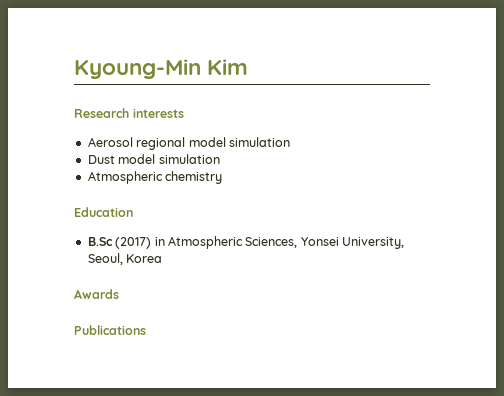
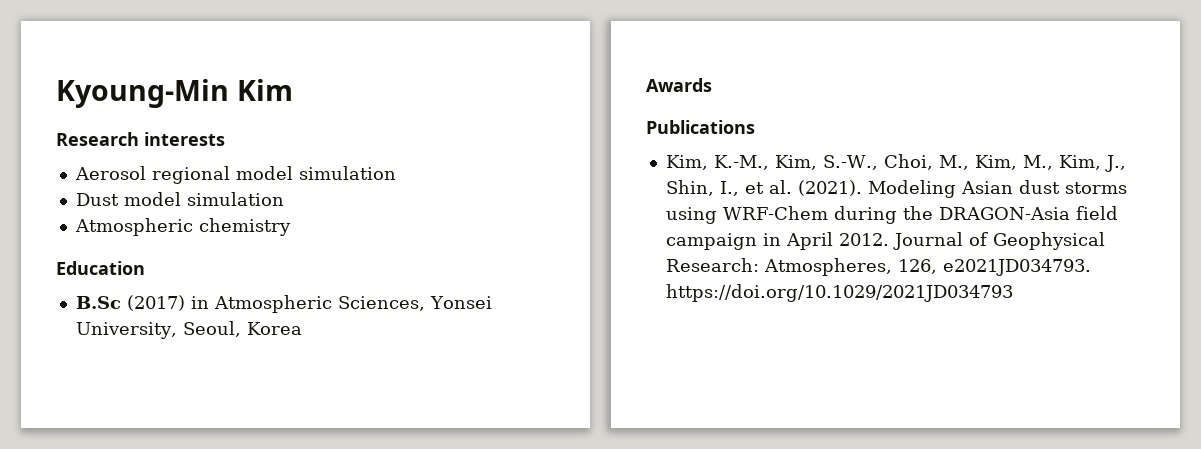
(146, 330) none -> [665,154,1126,172] [665,180,1127,198] [665,206,1118,224] [665,232,1105,250] [665,258,1091,276] [665,284,1013,302] // Kim, K.-M., Kim, S.-W., Choi, M., Kim, M., Kim, J., Shin, I., et al. (2021). Modeling Asian dust storms using WRF-Chem during the DRAGON-Asia field campaign in April 2012. Journal of Geophysical Research: Atmospheres, 126, e2021JD034793. https://doi.org/10.1029/2021JD034793

